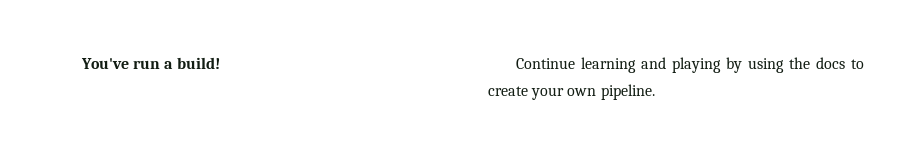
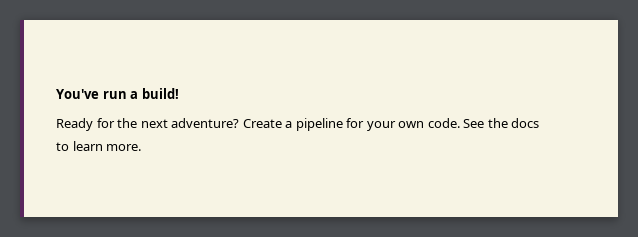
[516,57,864,73] [488,84,655,100] Continue learning and playing by using the docs to create your own pipeline. -> [56,118,540,131] [56,141,142,151] Ready for the next adventure? Create a pipeline for your own code. See the docs to learn more.

